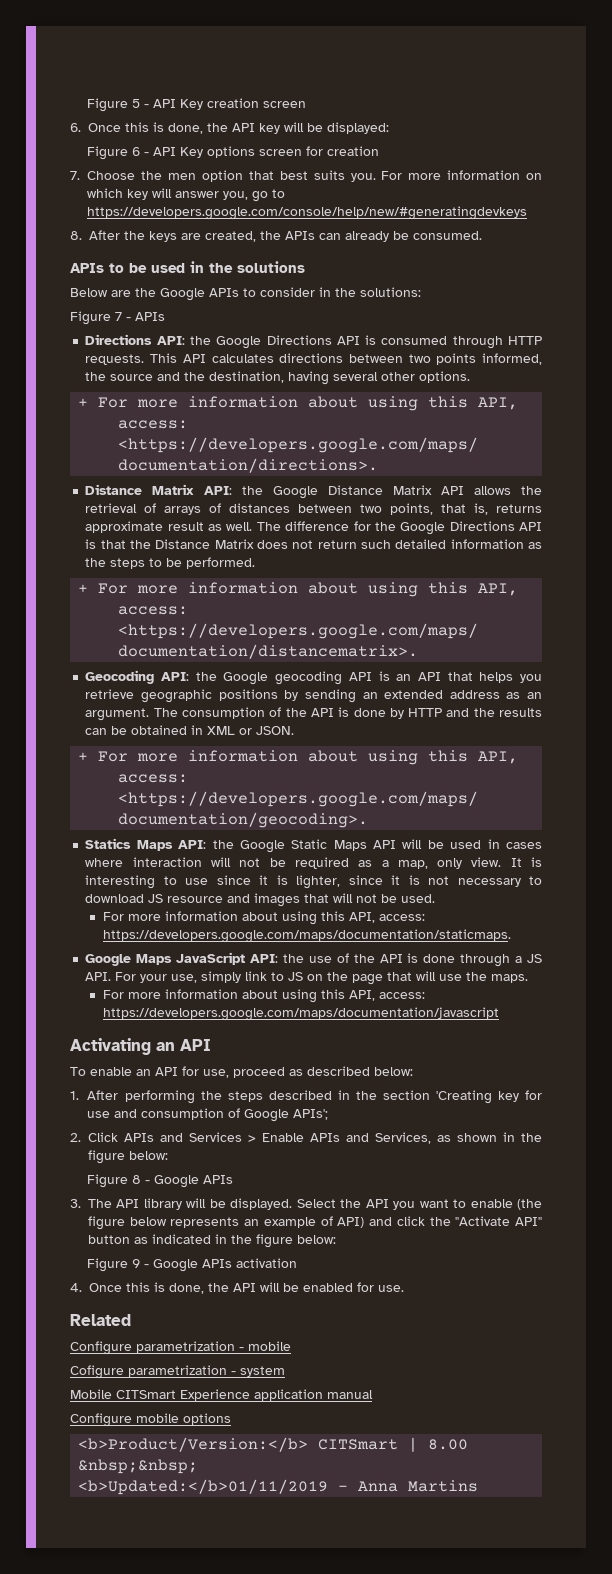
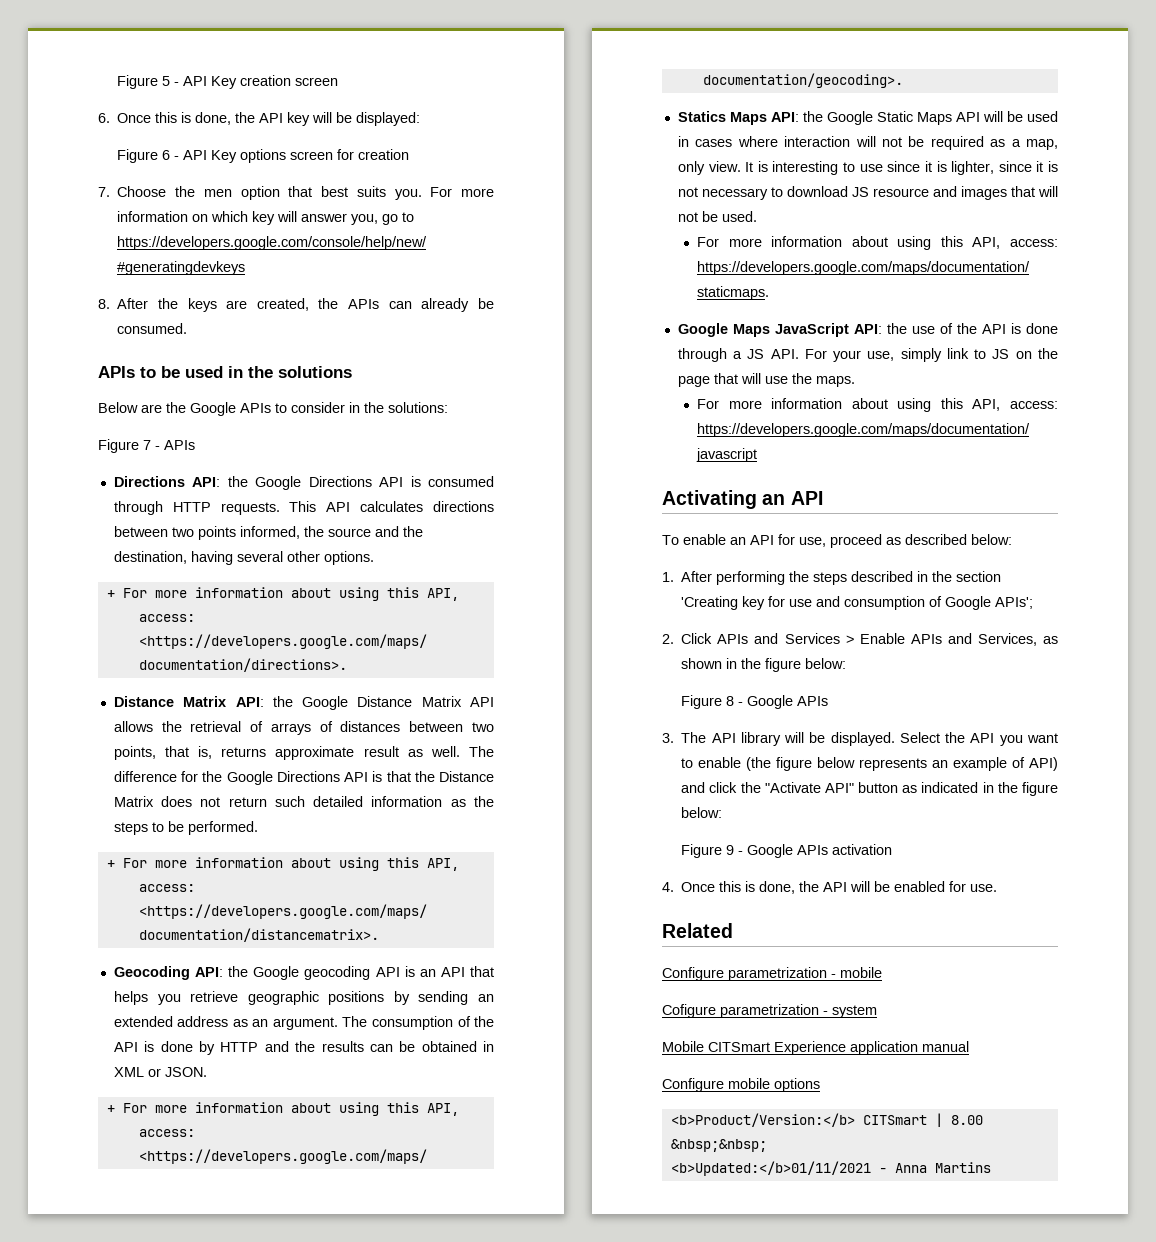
[78,1479,329,1495] <b>Updated:</b>01/11/2019 -> [670,1161,871,1176] <b>Updated:</b>01/11/2021

